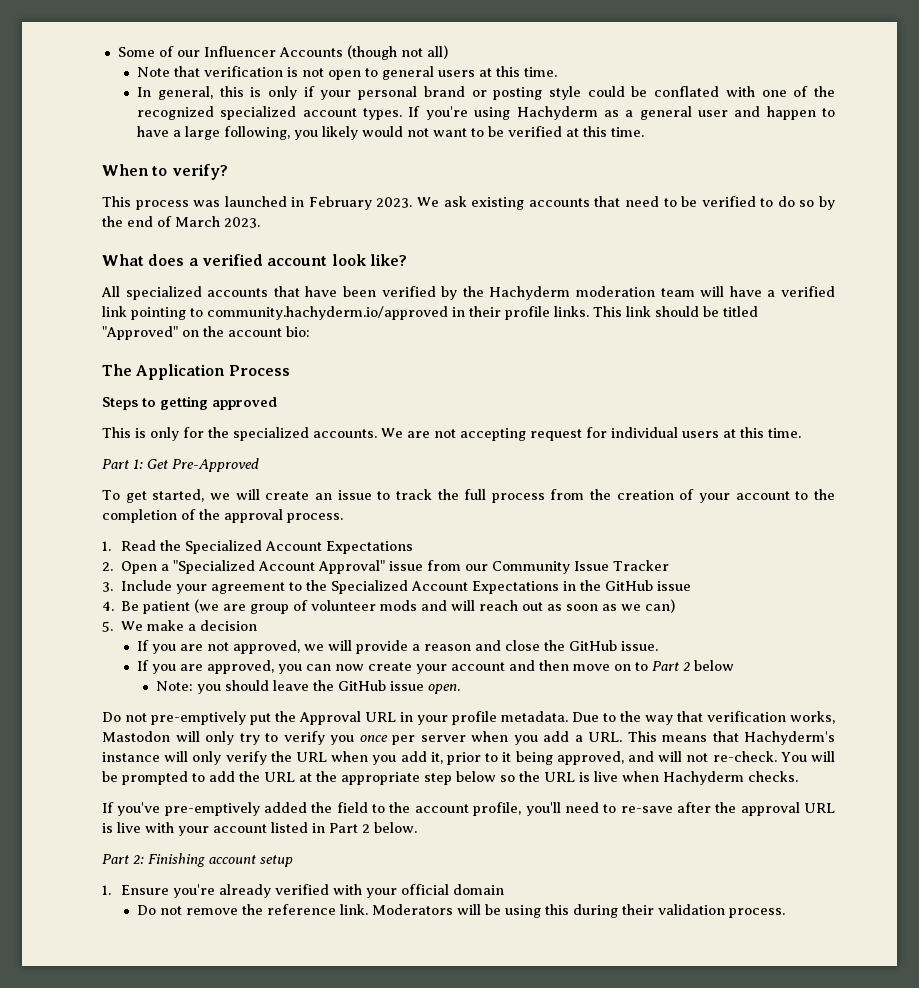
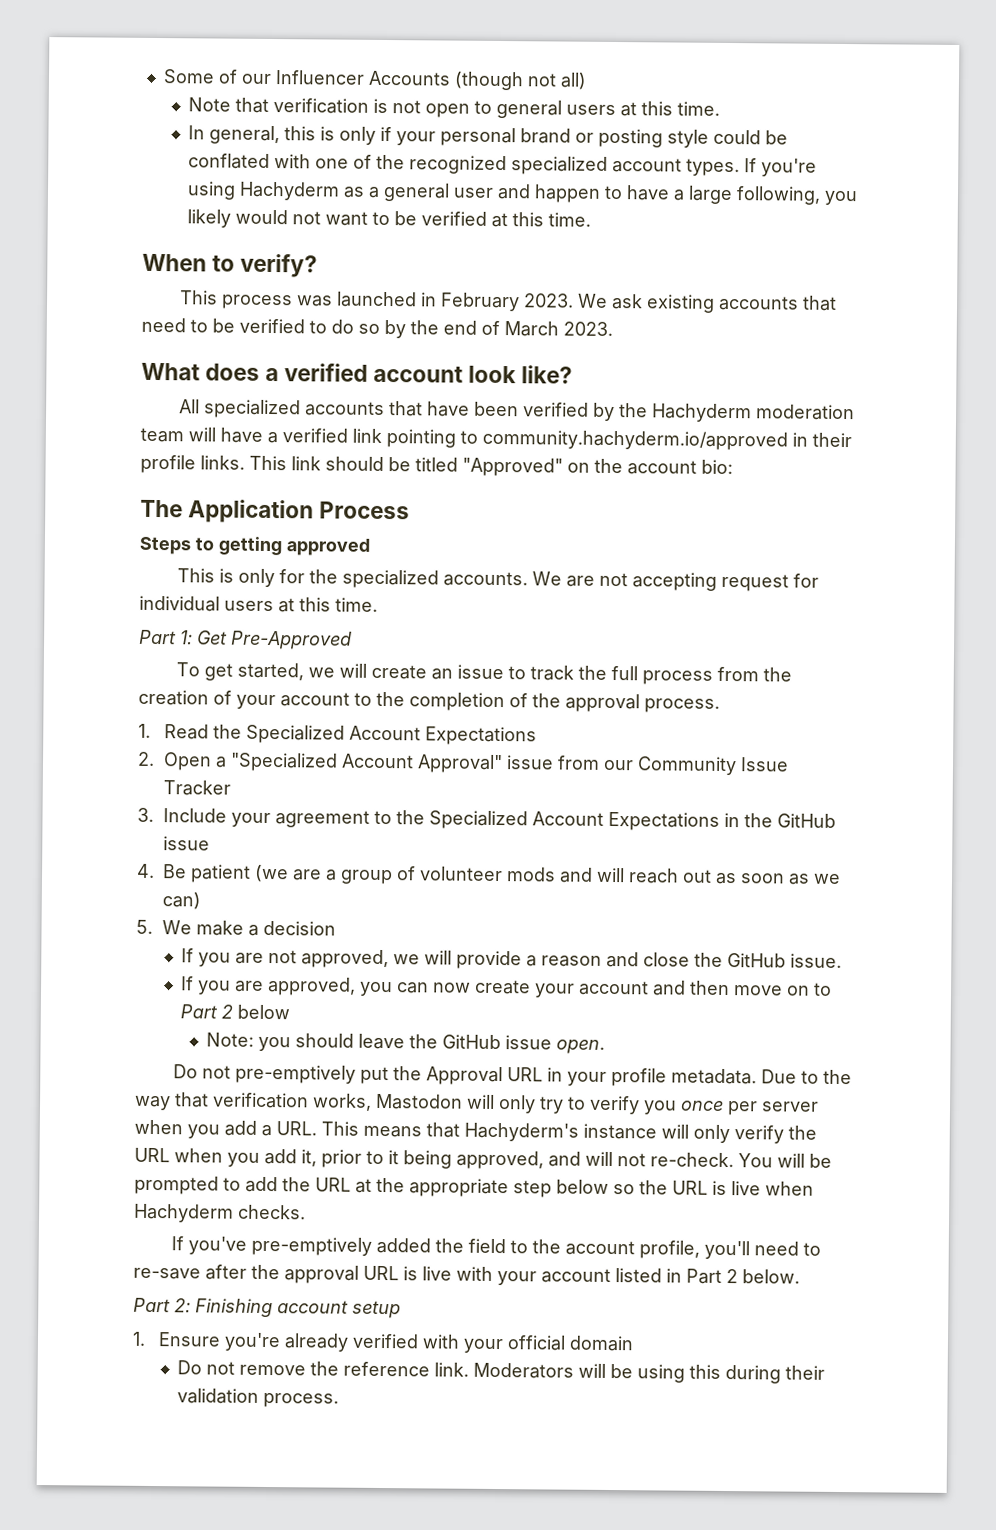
(247, 607) none -> [325,869,337,881] a

